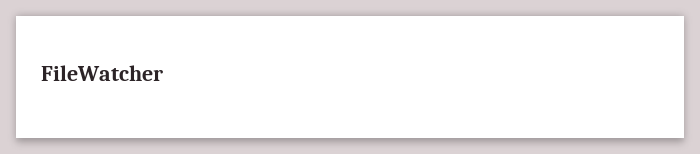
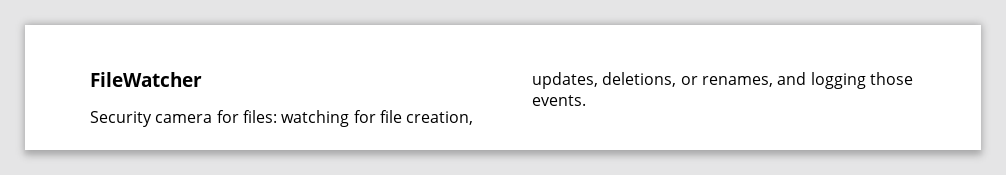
(163, 73) none -> [90,110,474,127] [532,72,913,89] [532,95,586,106] // Security camera for files: watching for file creation, updates, deletions, or renames, and logging those events.

